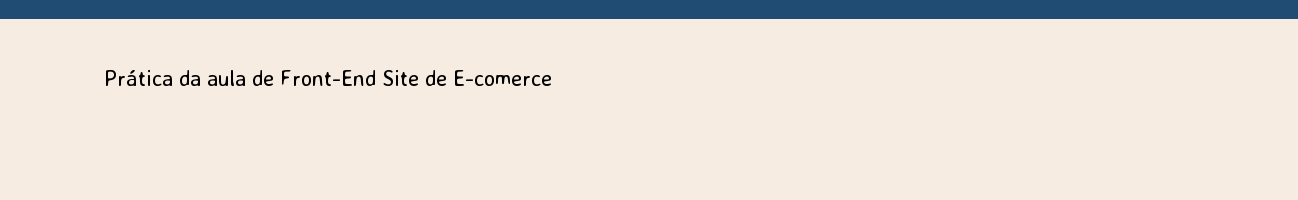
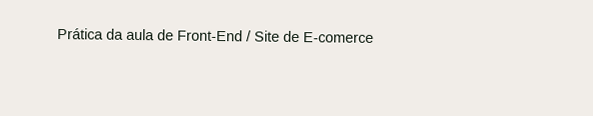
(376, 78) none -> [246,30,252,42] /

